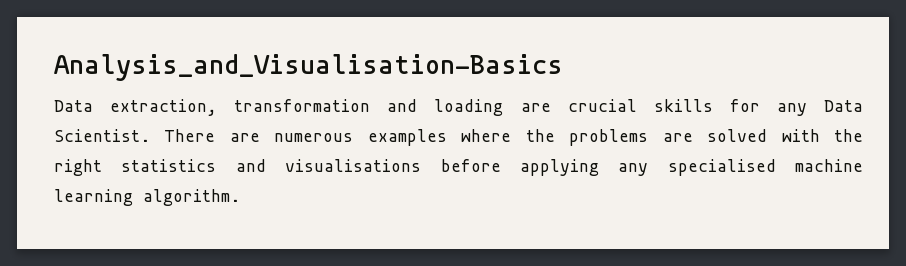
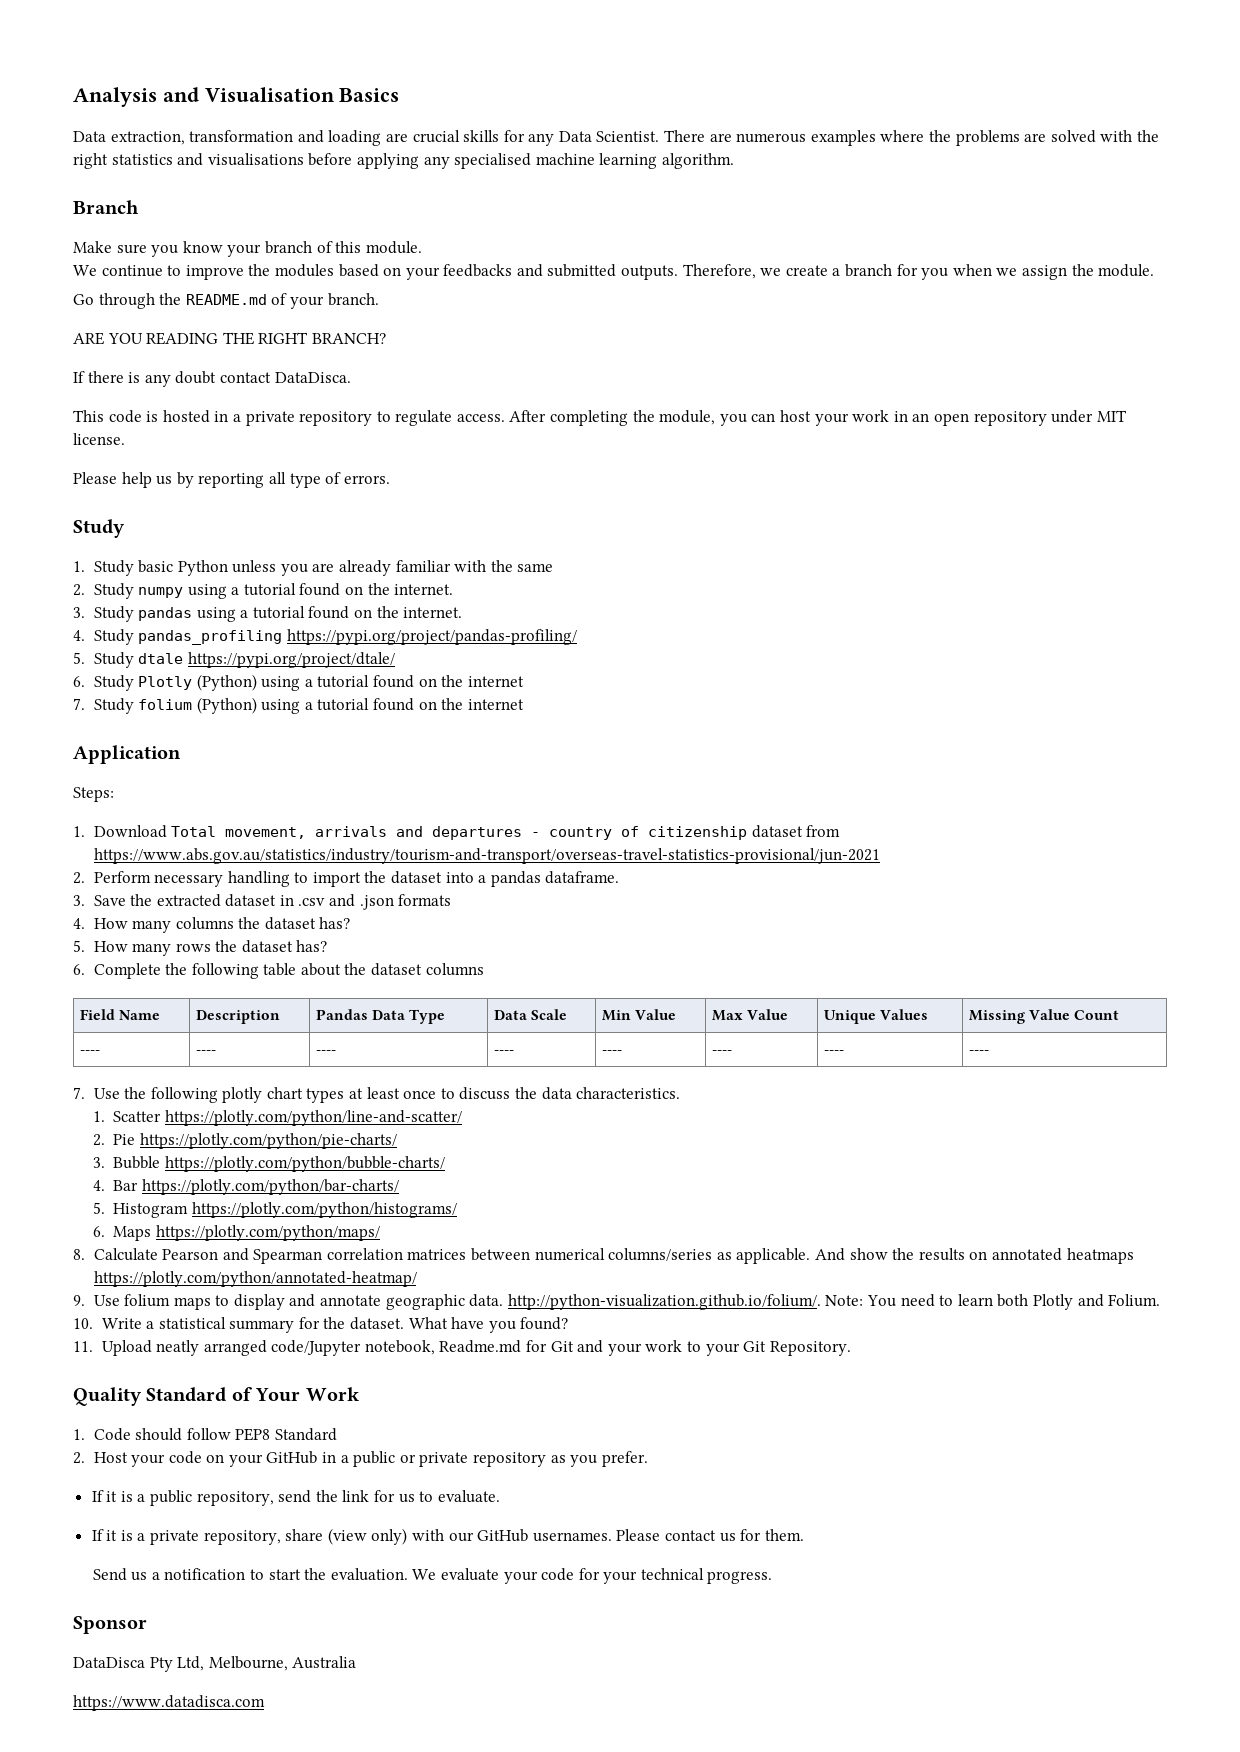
[54,54,563,81] Analysis_and_Visualisation-Basics -> [73,87,400,107] Analysis and Visualisation Basics
(240, 197) none -> [73,200,139,214] [73,241,422,257] [73,264,1155,280] [73,293,379,309] [73,332,386,345] [73,371,351,387] [73,410,1127,426] [73,433,125,445] [73,472,390,488] [73,519,125,538] [73,560,554,576] [73,583,454,599] [73,606,463,622] [73,629,577,645] [73,652,395,668] [73,674,524,691] [73,697,524,714] [73,745,181,764] [73,787,114,802] [73,825,841,840] [93,848,880,864] [73,871,620,887] [73,894,452,910] [73,917,351,933] [73,940,328,956] [73,963,484,979] [80,1009,161,1020] [196,1010,281,1024] [316,1009,446,1024] [494,1009,568,1020] [602,1009,677,1021] [712,1009,789,1021] [824,1009,929,1024] [969,1009,1120,1024] [80,1050,101,1054] [196,1050,217,1054] [316,1050,337,1054] [494,1050,515,1054] [602,1050,623,1054] [712,1050,733,1054] [824,1050,845,1054] [969,1050,990,1054] [73,1087,681,1103] [92,1110,462,1126] [92,1133,397,1149] [92,1156,445,1172] [92,1179,399,1195] [92,1202,457,1218] [92,1225,380,1241] [73,1248,1134,1264] [93,1271,417,1287] [73,1294,1161,1310] [73,1317,569,1333] [73,1340,851,1356] [73,1387,360,1406] [73,1428,337,1441] [73,1451,648,1467] [91,1490,500,1506] [91,1528,804,1545] [92,1568,773,1584] [73,1616,147,1634] [73,1656,357,1672] [73,1695,265,1711] // Branch // Make sure you know your branch of this module. // We continue to improve the modules based on your feedbacks and submitted outputs. Therefore, we create a branch for you when we assign the module. // Go through the README.md of your branch. // ARE YOU READING THE RIGHT BRANCH? // If there is any doubt contact DataDisca. // This code is hosted in a private repository to regulate access. After completing the module, you can host your work in an open repository under MIT license. // Please help us by reporting all type of errors. // Study // 1. Study basic Python unless you are already familiar with the same // 2. Study numpy using a tutorial found on the internet. // 3. Study pandas using a tutorial found on the internet. // 4. Study pandas_profiling https://pypi.org/project/pandas-profiling/ // 5. Study dtale https://pypi.org/project/dtale/ // 6. Study Plotly (Python) using a tutorial found on the internet // 7. Study folium (Python) using a tutorial found on the internet // Application // Steps: // 1. Download Total movement, arrivals and departures - country of citizenship dataset from https://www.abs.gov.au/statistics/industry/tourism-and-transport/overseas-travel-statistics-provisional/jun-2021 // 2. Perform necessary handling to import the dataset into a pandas dataframe. // 3. Save the extracted dataset in .csv and .json formats // 4. How many columns the dataset has? // 5. How many rows the dataset has? // 6. Complete the following table about the dataset columns // Field Name | Description | Pandas Data Type | Data Scale | Min Value | Max Value | Unique Values | Missing Value Count // ---- | ---- | ---- | ---- | ---- | ---- | ---- | ---- // 7. Use the following plotly chart types at least once to discuss the data characteristics. // 1. Scatter https://plotly.com/python/line-and-scatter/ // 2. Pie https://plotly.com/python/pie-charts/ // 3. Bubble https://plotly.com/python/bubble-charts/ // 4. Bar https://plotly.com/python/bar-charts/ // 5. Histogram https://plotly.com/python/histograms/ // 6. Maps https://plotly.com/python/maps/ // 8. Calculate Pearson and Spearman correlation matrices between numerical columns/series as applicable. And show the results on annotated heatmaps https://plotly.com/python/annotated-heatmap/ // 9. Use folium maps to display and annotate geographic data. http://python-visualization.github.io/folium/. Note: You need to learn both Plotly and Folium. // 10. Write a statistical summary for the dataset. What have you found? // 11. Upload neatly arranged code/Jupyter notebook, Readme.md for Git and your work to your Git Repository. // Quality Standard of Your Work // 1. Code should follow PEP8 Standard // 2. Host your code on your GitHub in a public or private repository as you prefer. // If it is a public repository, send the link for us to evaluate. // If it is a private repository, share (view only) with our GitHub usernames. Please contact us for them. // Send us a notification to start the evaluation. We evaluate your code for your technical progress. // Sponsor // DataDisca Pty Ltd, Melbourne, Australia // https://www.datadisca.com

